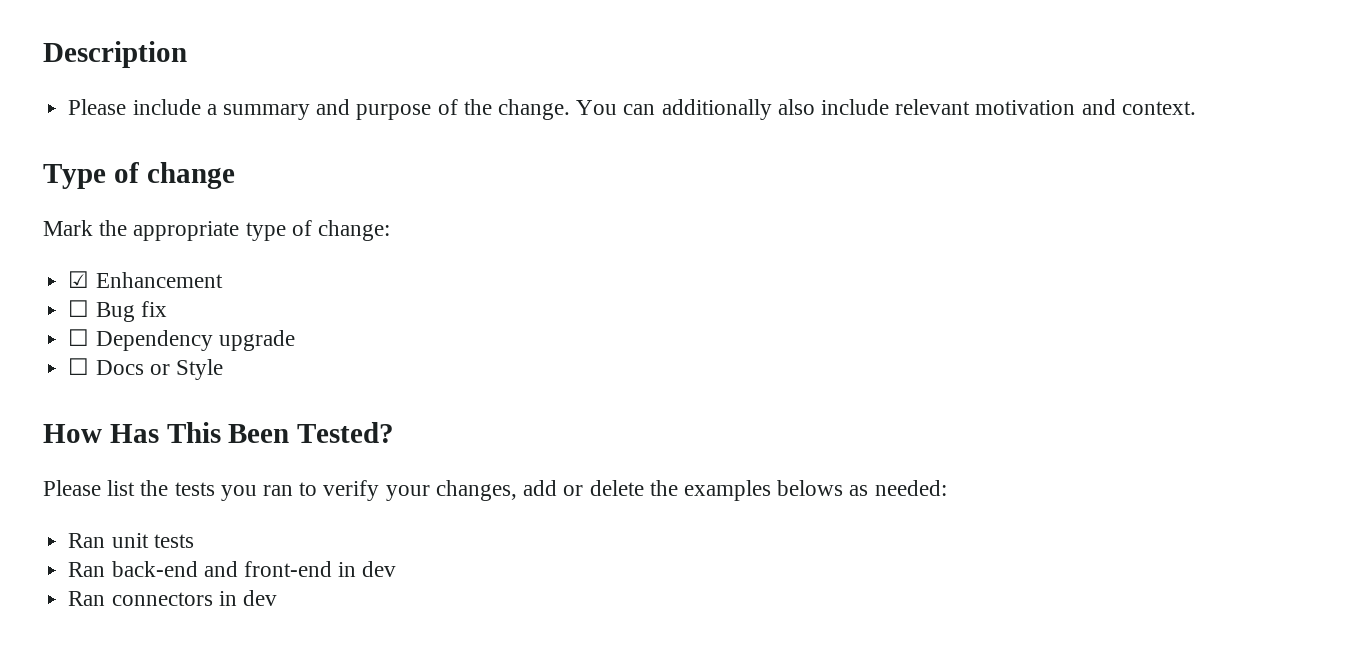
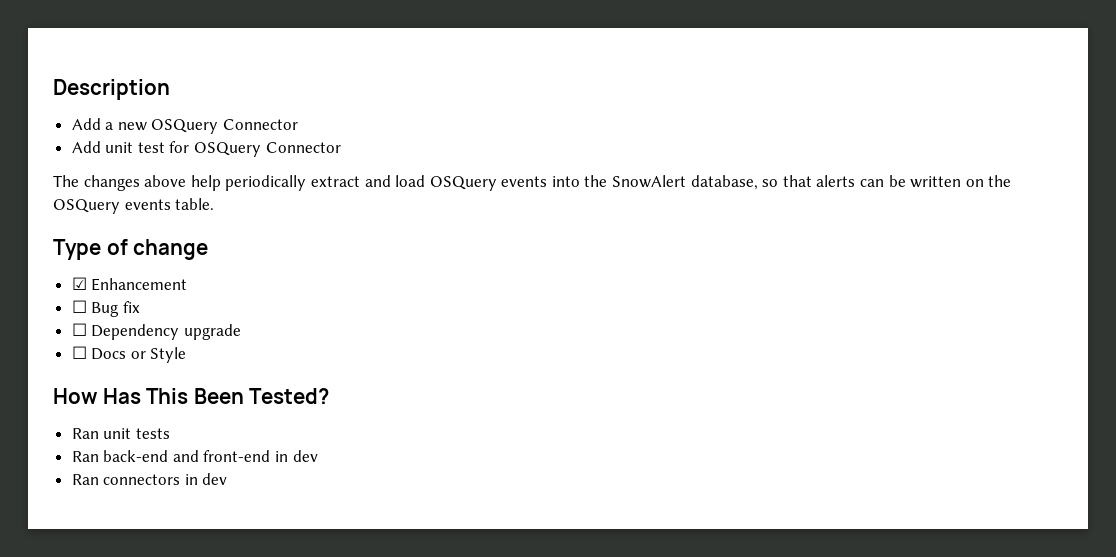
[68,99,1196,120] [43,162,235,189] [43,220,391,241] Please include a summary and purpose of the change. You can additionally also include relevant motivation and context. // Type of change // Mark the appropriate type of change: -> [71,118,299,134] [71,141,341,157] [53,175,1012,191] [53,198,215,214] [53,239,209,260] Add a new OSQuery Connector // Add unit test for OSQuery Connector // The changes above help periodically extract and load OSQuery events into the SnowAlert database, so that alerts can be written on the OSQuery events table. // Type of change
[43,480,947,501] // Please list the tests you ran to verify your changes, add or delete the examples belows as needed: -> (330, 396) none

